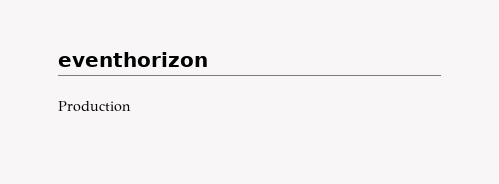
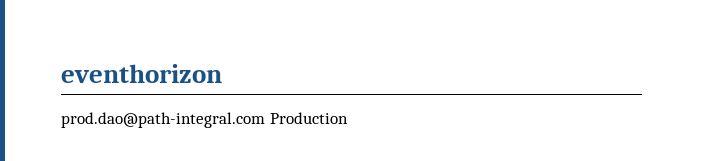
(208, 59) none -> [61,112,265,128] prod.dao@path-integral.com

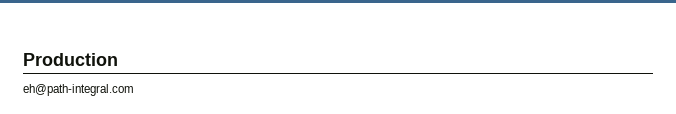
[61,64,222,83] [61,112,348,128] eventhorizon // prod.dao@path-integral.com Production -> [23,53,118,66] [23,84,134,96] Production // eh@path-integral.com

